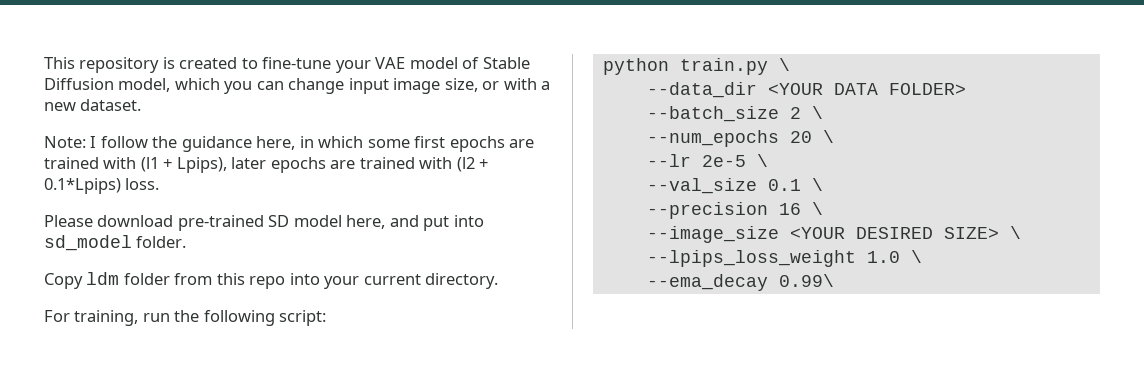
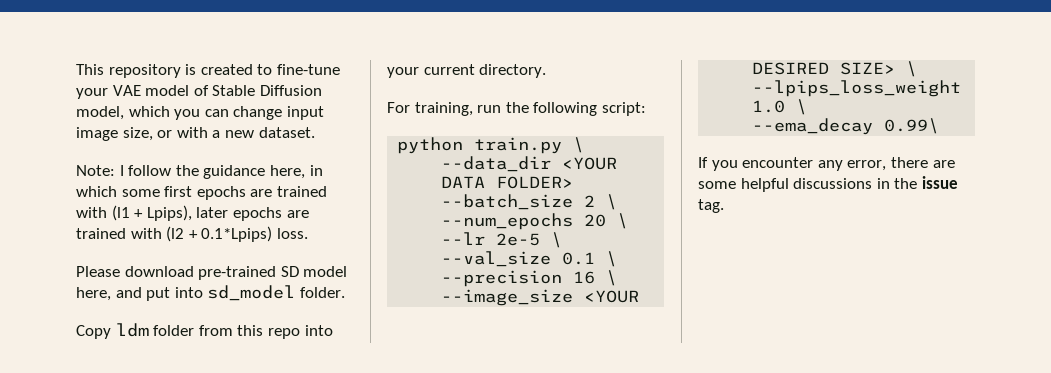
(834, 280) none -> [698,157,955,171] [698,176,958,192] [698,199,724,213] // If you encounter any error, there are some helpful discussions in the issue tag.

